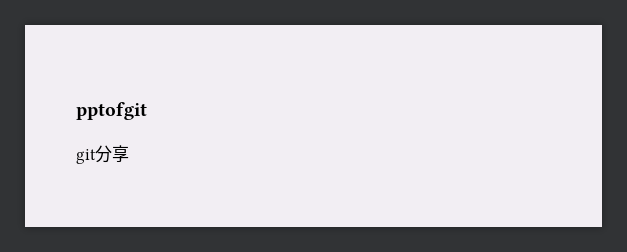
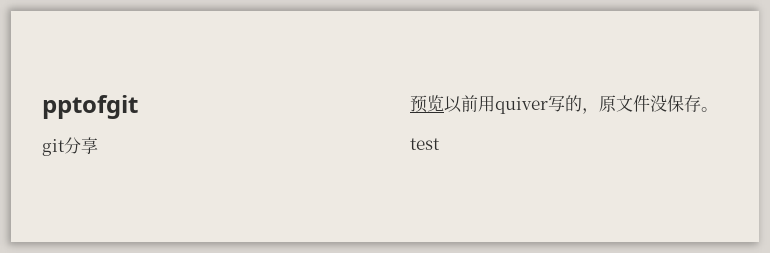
(129, 154) none -> [410,95,718,114] [410,138,440,150] // 预览以前用quiver写的，原文件没保存。 // test

